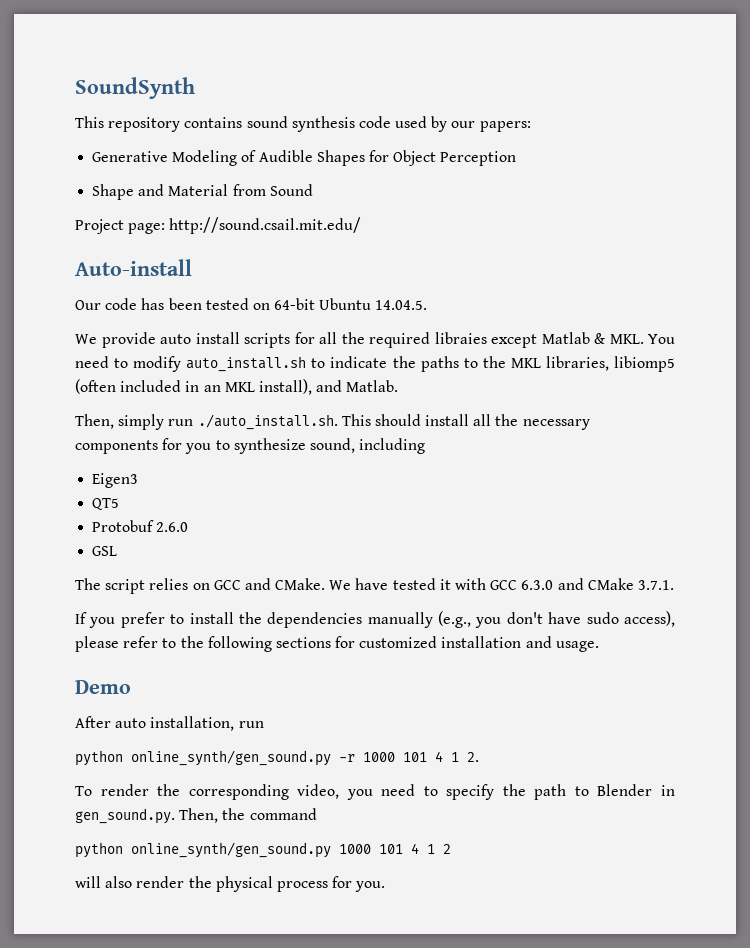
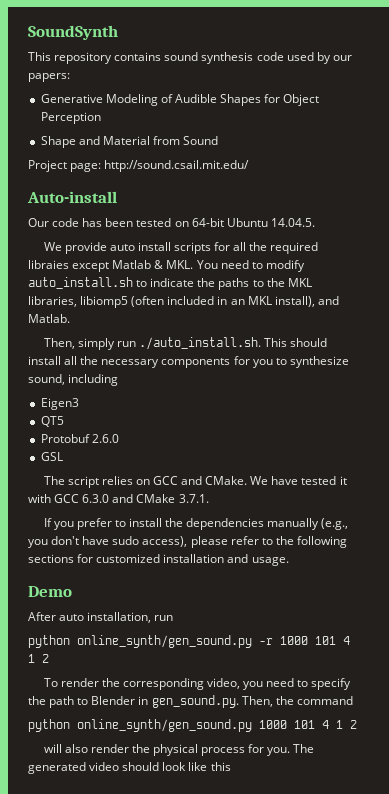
[467,752,479,762] 2. -> [42,654,49,663] 2
(386, 886) none -> [293,744,315,753] [28,762,231,774] The generated video should look like this

